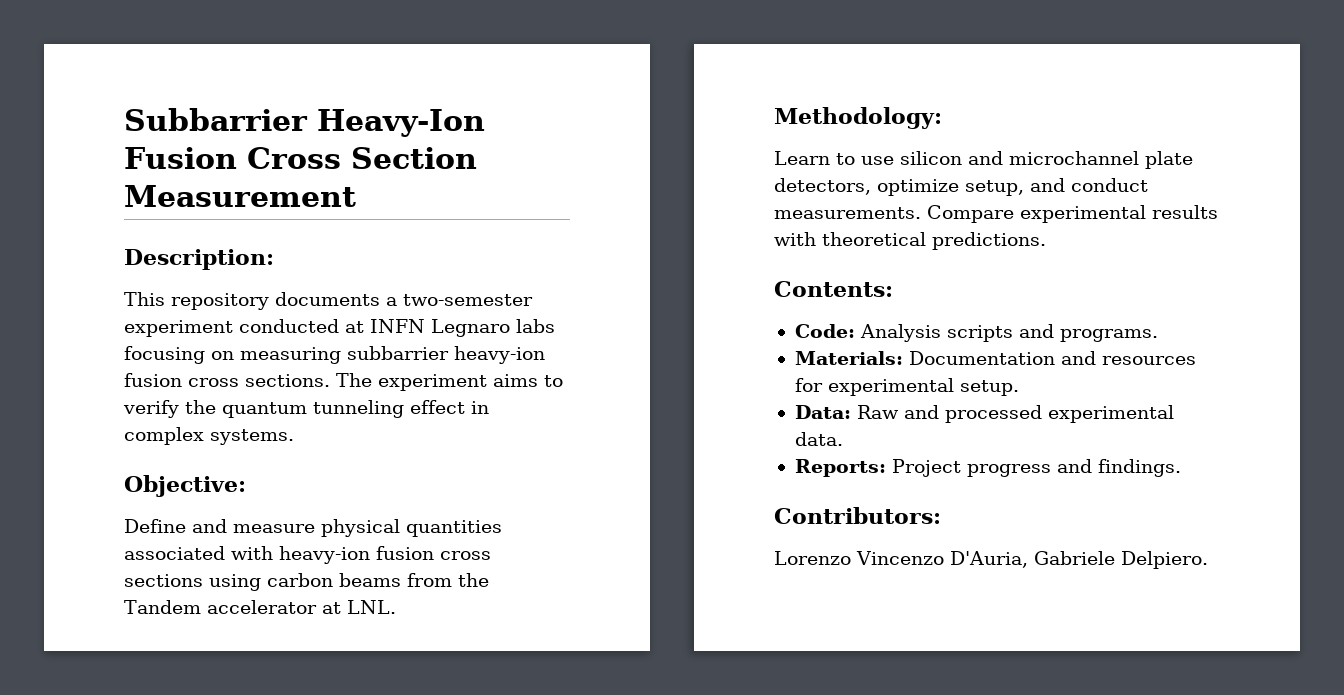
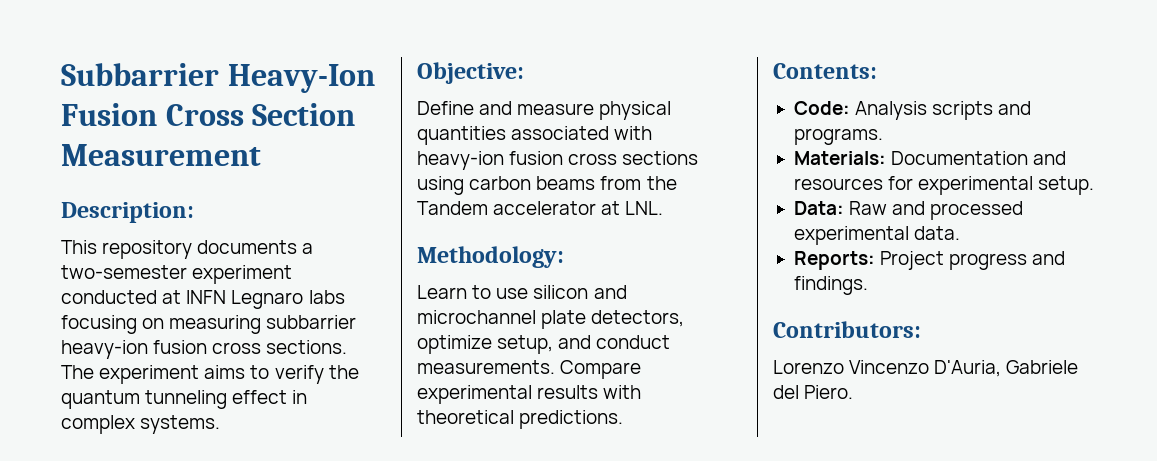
[1121,551,1208,569] Delpiero. -> [773,385,854,399] del Piero.

